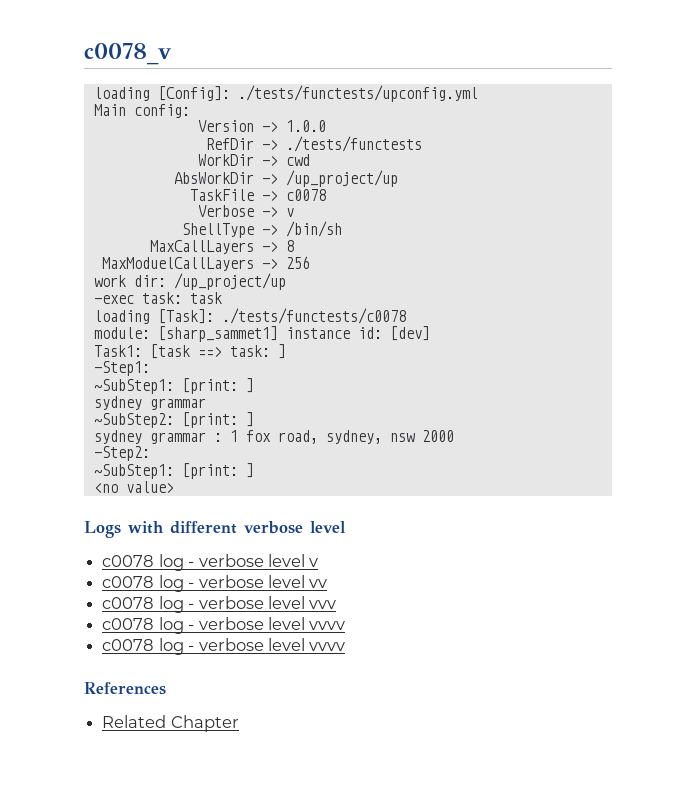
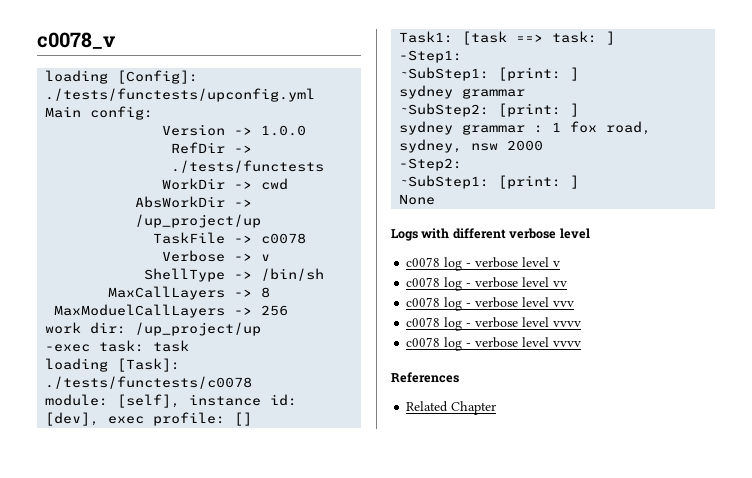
[157,326,278,342] [sharp_sammet1] -> [117,394,181,408] [self],
[389,326,430,341] [dev] -> [45,412,253,426] [dev], exec profile: []
[93,481,174,493] // <no value> -> [399,194,436,205] // None

